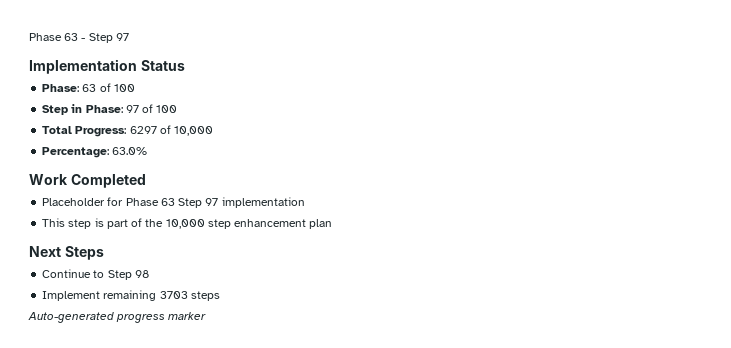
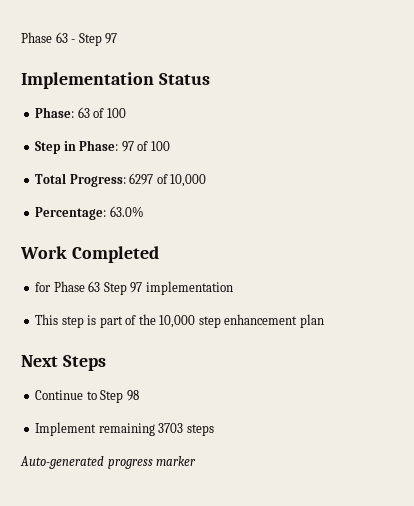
[42,198,106,206] Placeholder -> (159, 254) none

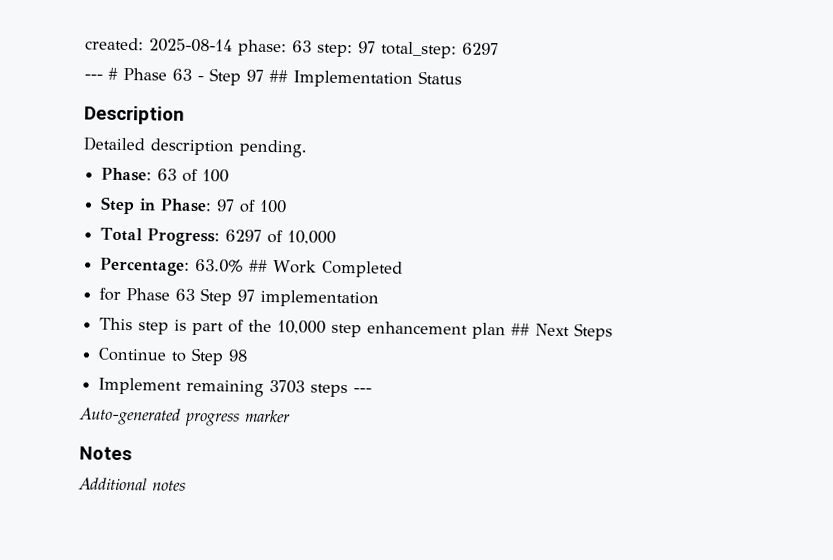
(21, 37) none -> [85,37,499,59] [84,67,118,80] created: 2025-08-14 phase: 63 step: 97 total_step: 6297 // --- #
(118, 38) // -> [269,69,288,83] ##
(210, 79) none -> [84,105,185,125] [83,136,307,158] // Description // Detailed description pending.
(144, 211) // -> [249,259,269,272] ##
(324, 321) // -> [511,323,531,336] ##
(214, 430) none -> [353,388,373,394] ---
(197, 461) none -> [79,446,132,461] [78,477,186,491] // Notes // Additional notes

